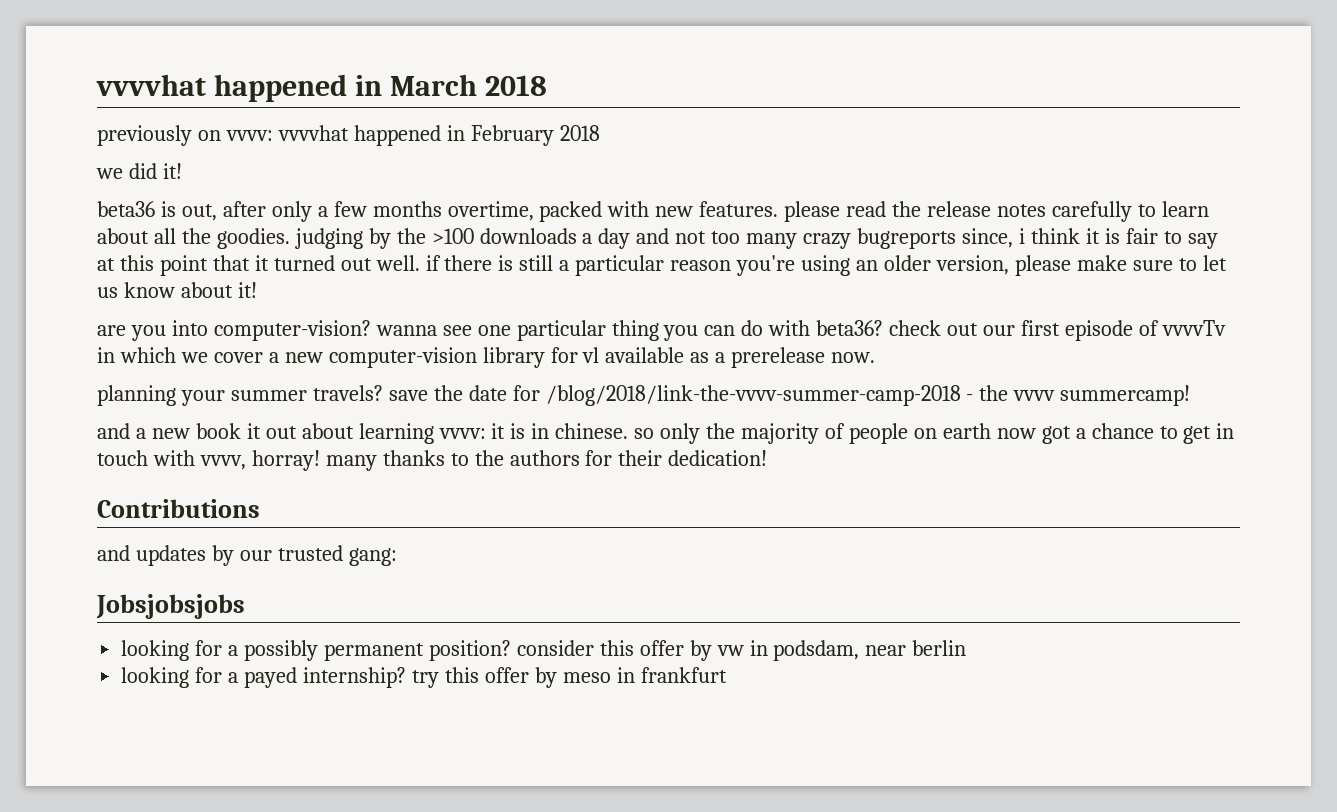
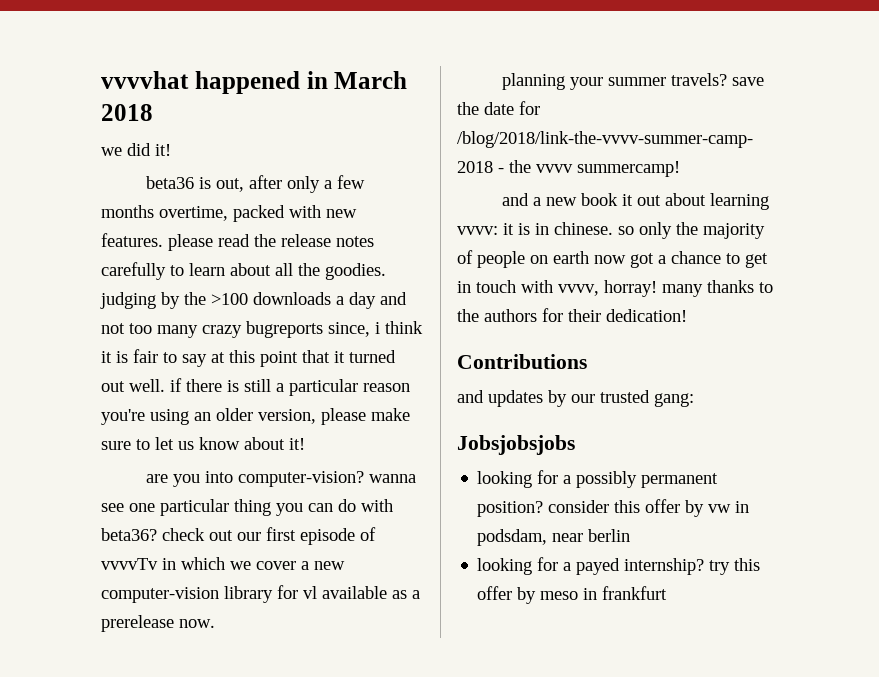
[97,125,600,146] // previously on vvvv: vvvvhat happened in February 2018 -> (153, 112) none

